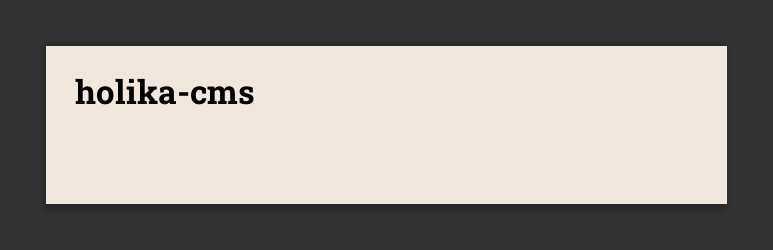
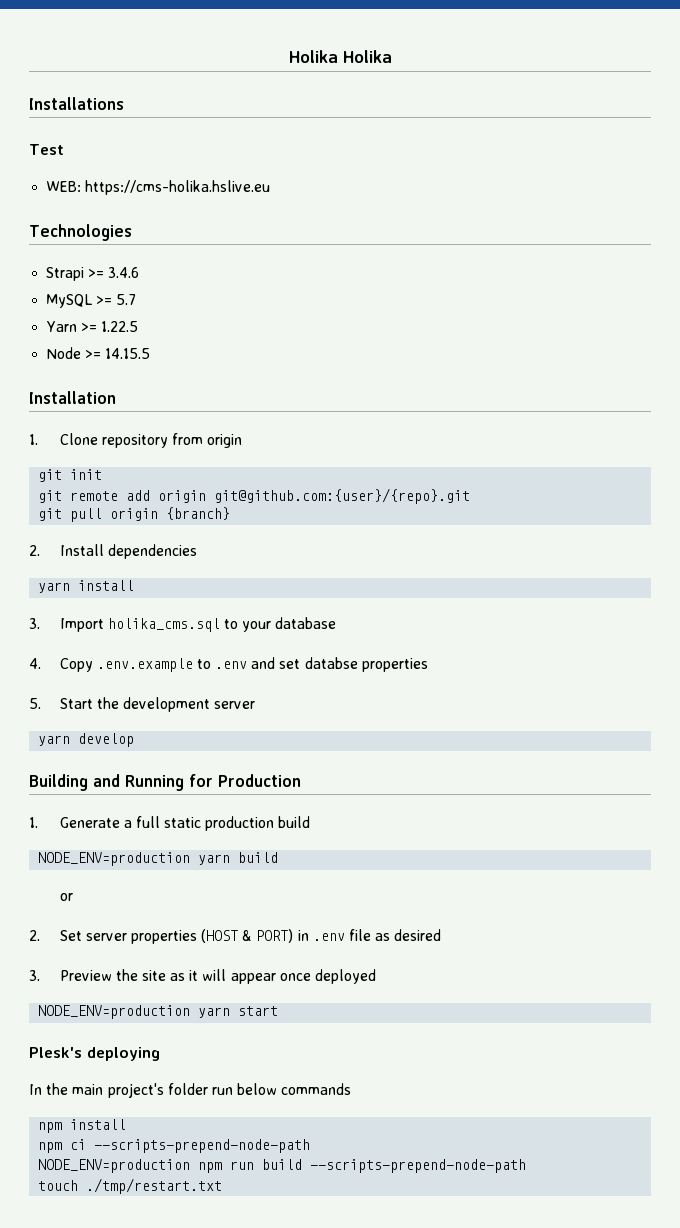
[75,78,255,105] holika-cms -> [288,50,392,63] [29,97,124,110] [29,144,64,155] [46,180,271,195] [29,224,132,241] [46,267,140,281] [46,294,137,308] [46,321,139,332] [46,347,151,359] [29,391,116,404] [29,433,243,448] [38,469,103,482] [38,488,471,504] [38,507,231,522] [29,544,197,559] [38,580,135,593] [29,617,337,632] [29,657,428,672] [29,697,256,712] [38,733,135,747] [29,774,301,791] [29,816,311,831] [38,852,279,866] [59,893,73,901] [29,929,442,944] [29,969,377,984] [38,1005,279,1019] [29,1047,160,1061] [29,1083,352,1098] [38,1119,127,1133] [38,1139,311,1153] [38,1159,527,1173] [38,1178,223,1194] Holika Holika // Installations // Test // WEB: https://cms-holika.hslive.eu // Technologies // Strapi >= 3.4.6 // MySQL >= 5.7 // Yarn >= 1.22.5 // Node >= 14.15.5 // Installation // 1. Clone repository from origin // git init // git remote add origin git@github.com:{user}/{repo}.git // git pull origin {branch} // 2. Install dependencies // yarn install // 3. Import holika_cms.sql to your database // 4. Copy .env.example to .env and set databse properties // 5. Start the development server // yarn develop // Building and Running for Production // 1. Generate a full static production build // NODE_ENV=production yarn build // or // 2. Set server properties (HOST & PORT) in .env file as desired // 3. Preview the site as it will appear once deployed // NODE_ENV=production yarn start // Plesk's deploying // In the main project's folder run below commands // npm install // npm ci --scripts-prepend-node-path // NODE_ENV=production npm run build --scripts-prepend-node-path // touch ./tmp/restart.txt

